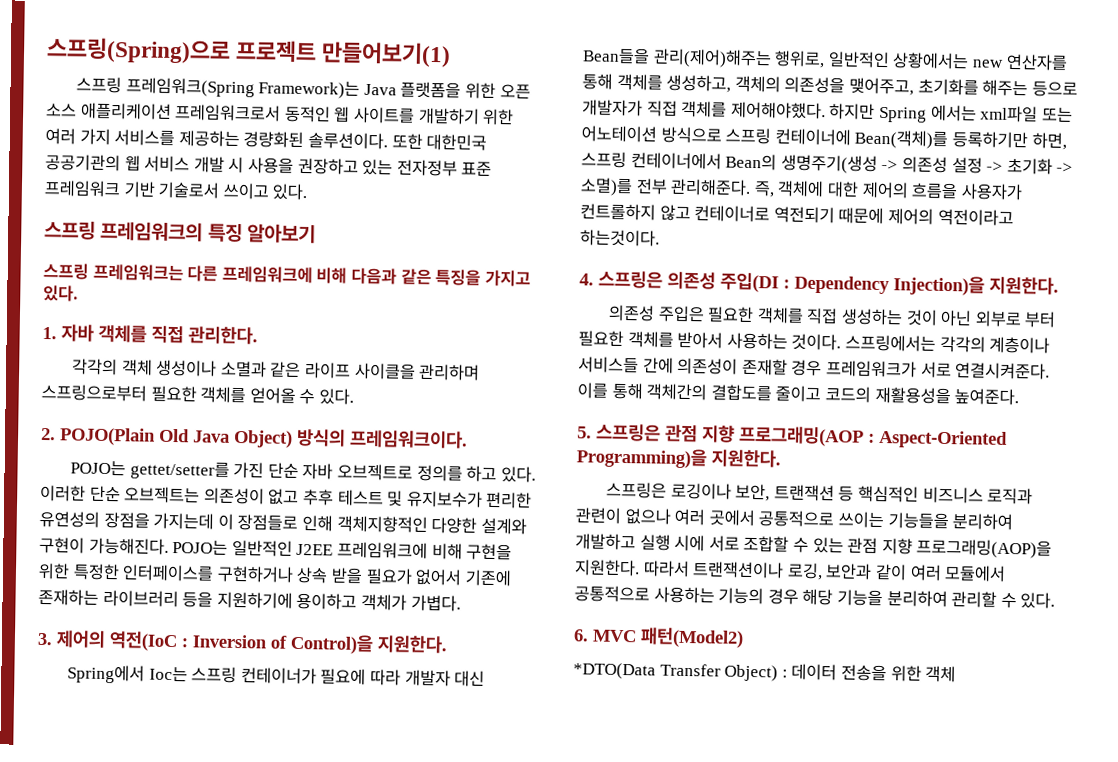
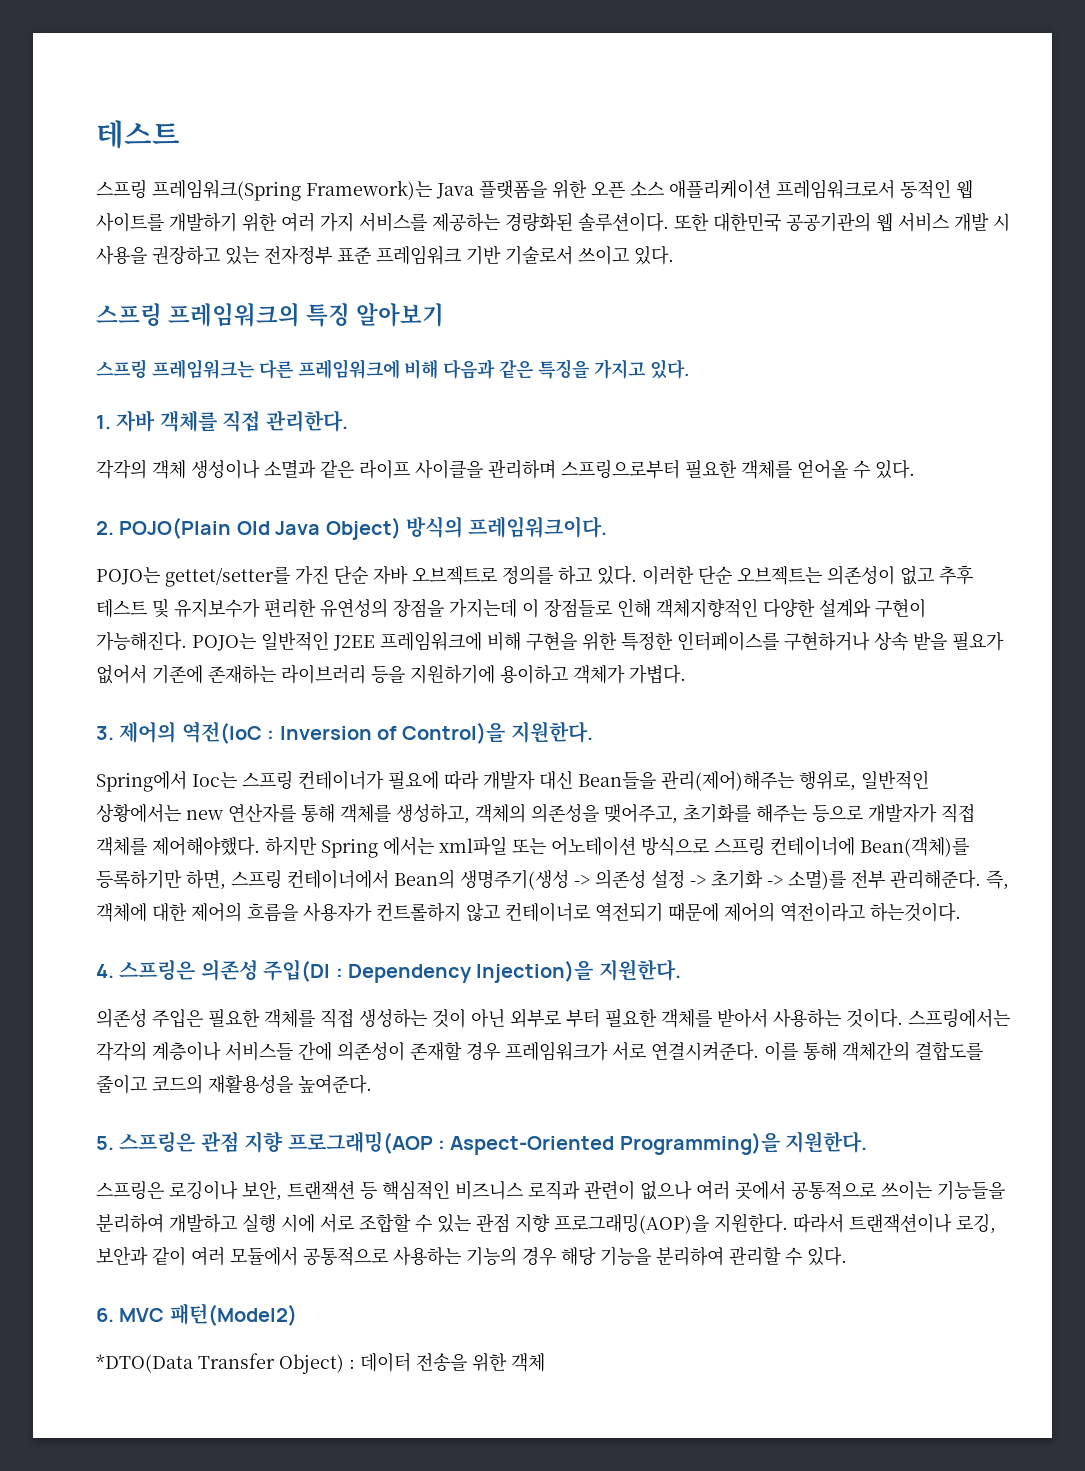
[46,37,452,68] 스프링(Spring)으로 프로젝트 만들어보기(1) -> [96,120,180,149] 테스트

